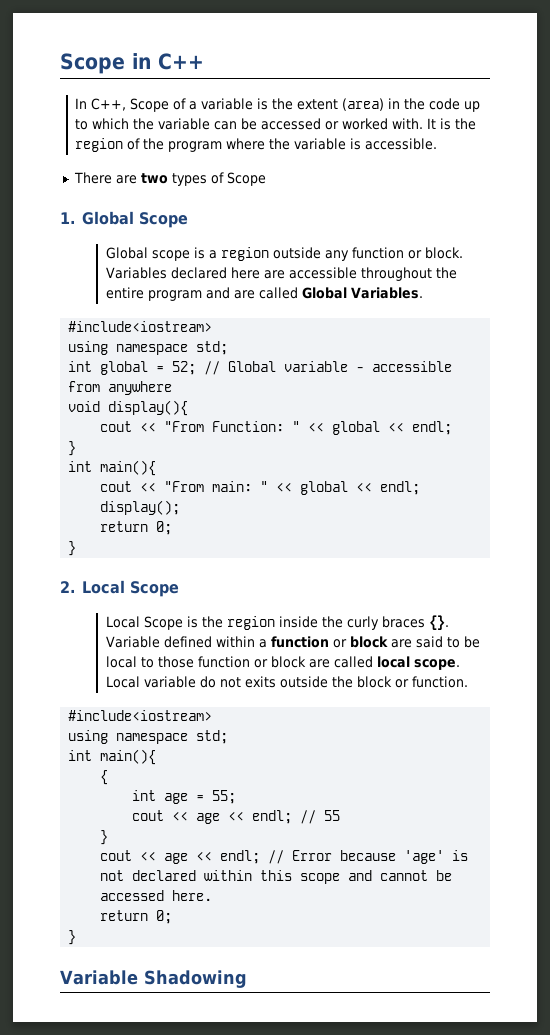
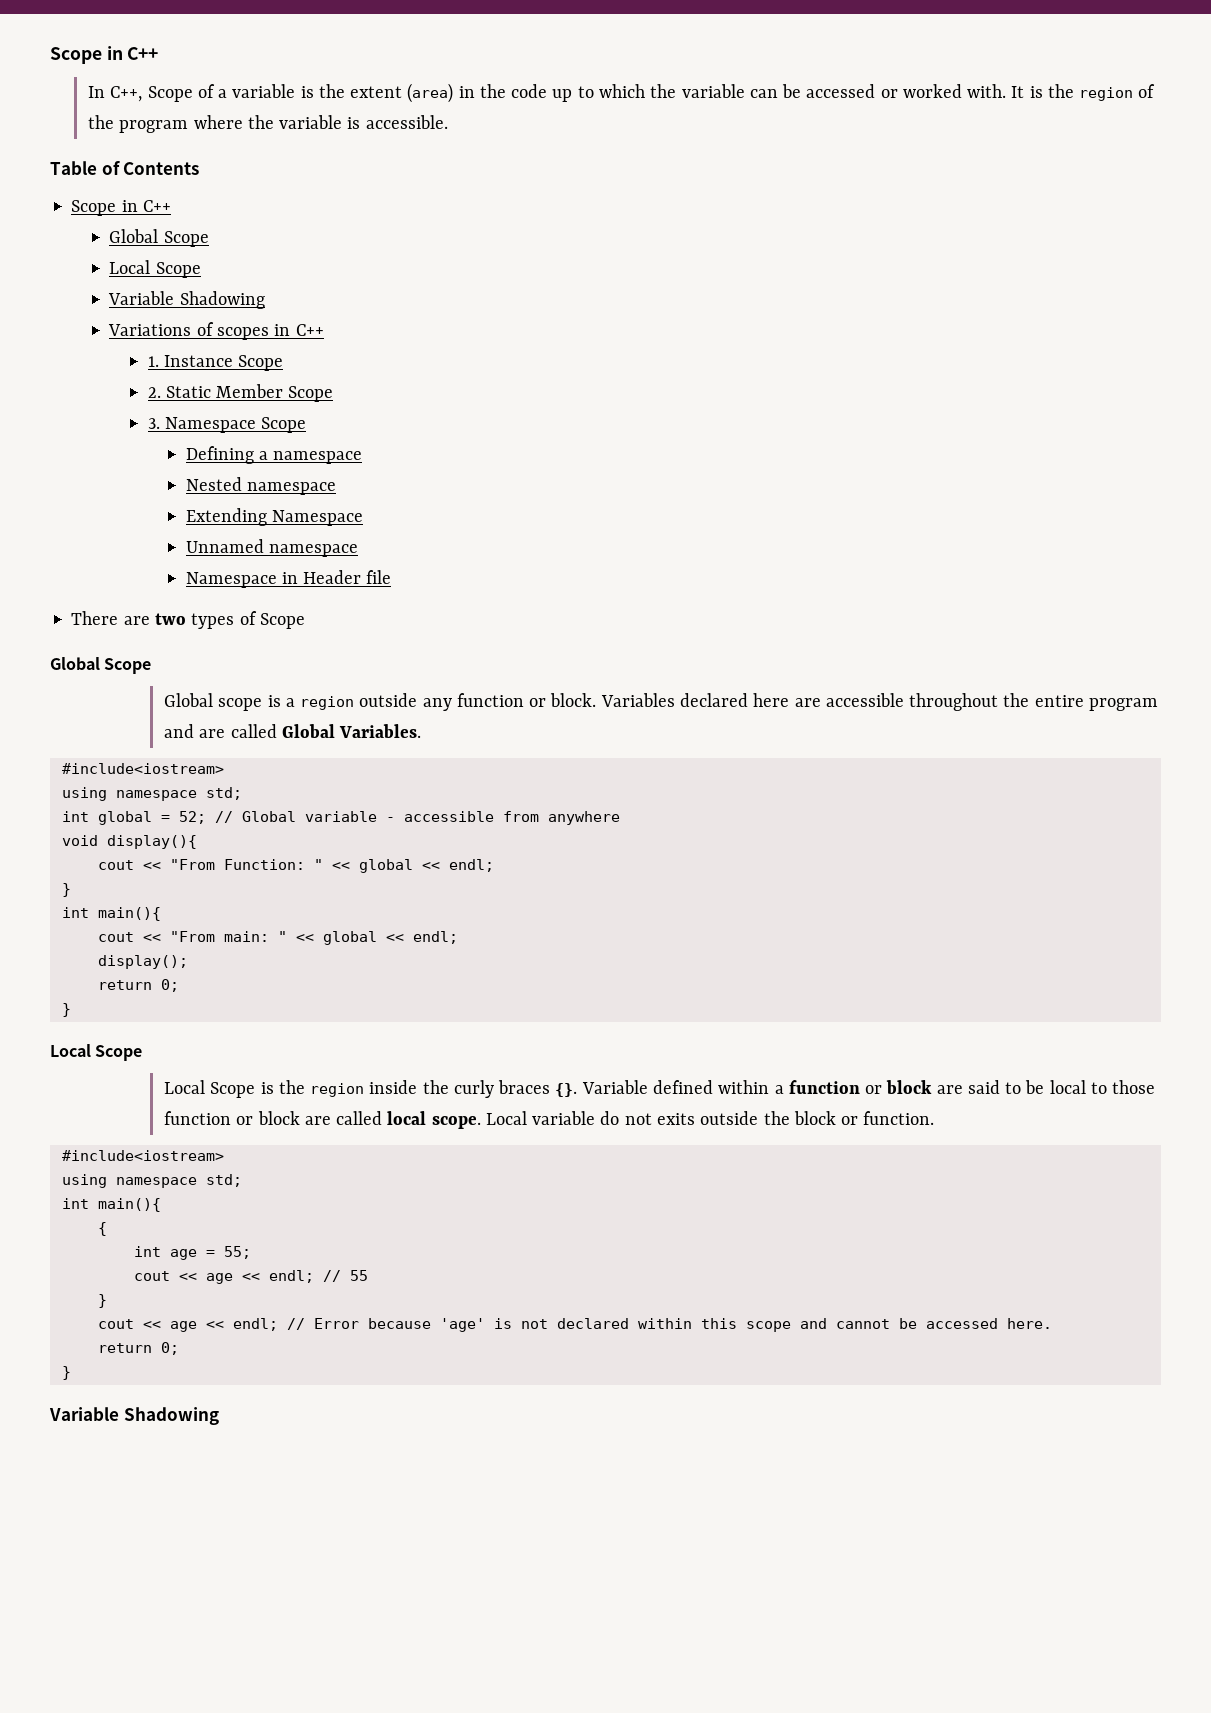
(438, 144) none -> [50,161,200,175] [71,200,171,216] [109,229,209,247] [109,260,201,278] [108,291,265,309] [108,322,324,340] [147,355,284,371] [147,384,334,402] [147,417,307,433] [185,446,363,464] [185,477,336,495] [185,508,363,526] [185,539,358,557] [185,570,392,588] // Table of Contents // Scope in C++ // Global Scope // Local Scope // Variable Shadowing // Variations of scopes in C++ // 1. Instance Scope // 2. Static Member Scope // 3. Namespace Scope // Defining a namespace // Nested namespace // Extending Namespace // Unnamed namespace // Namespace in Header file
[60,212,75,224] 1. -> (305, 621) none
[60,581,75,593] 2. -> (71, 1010) none

